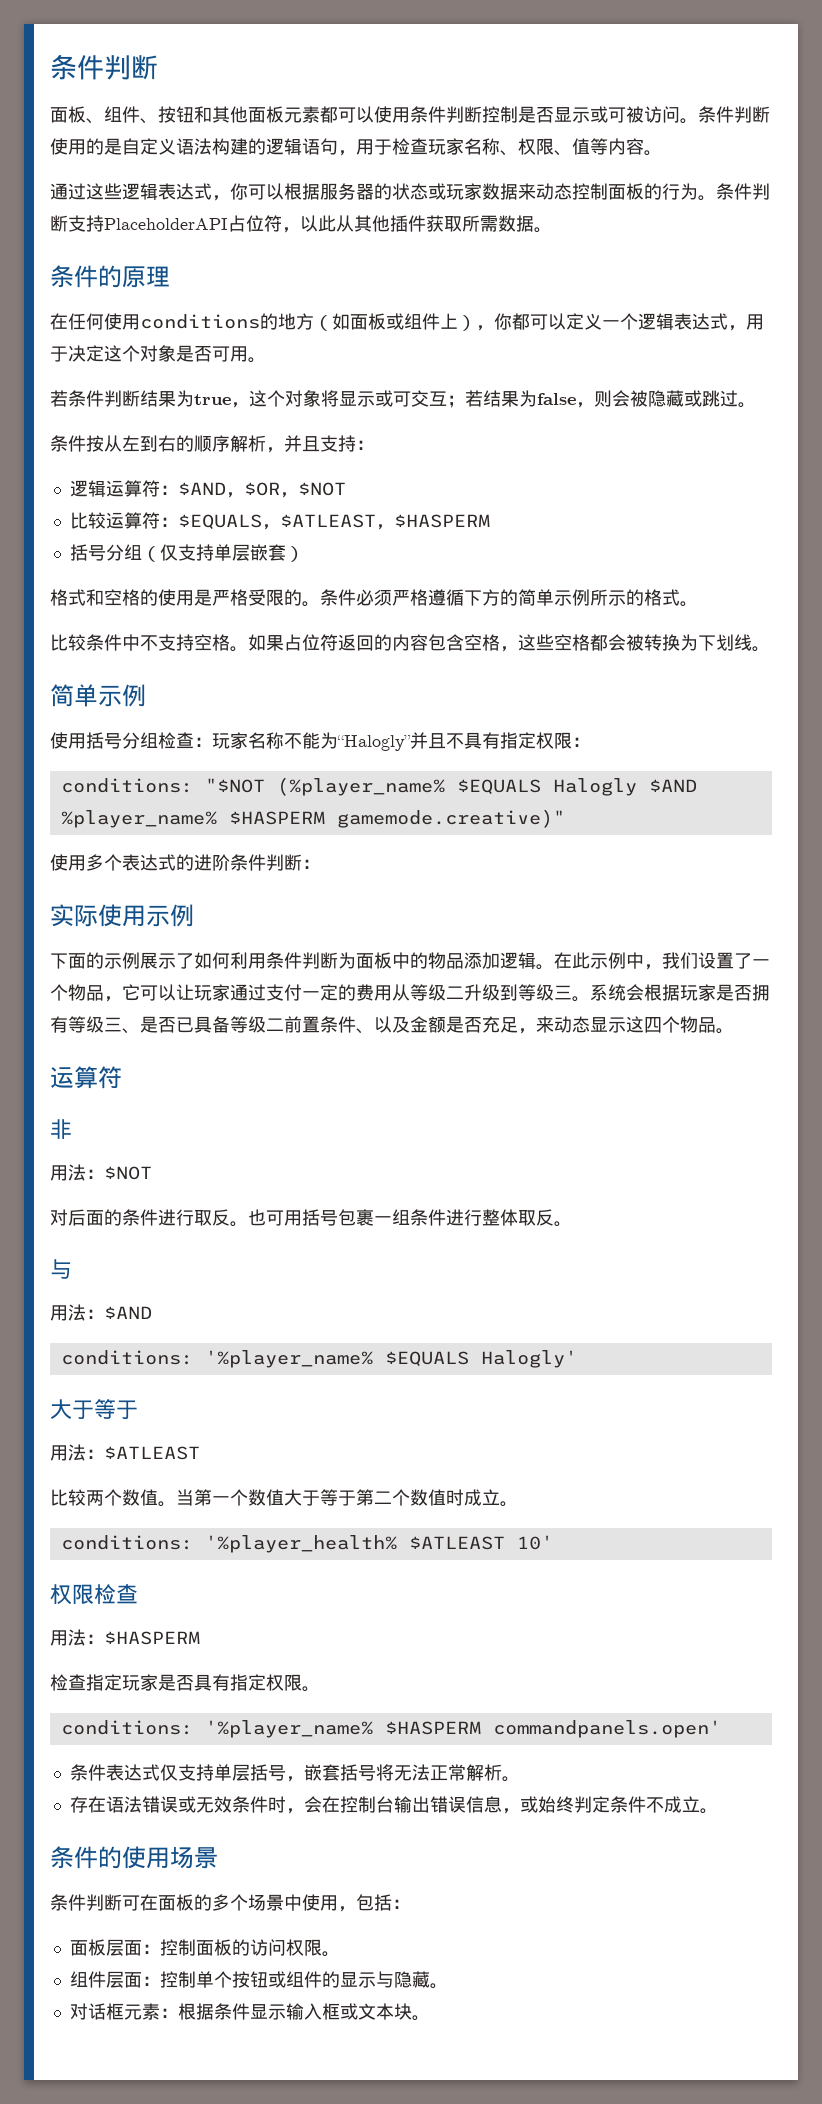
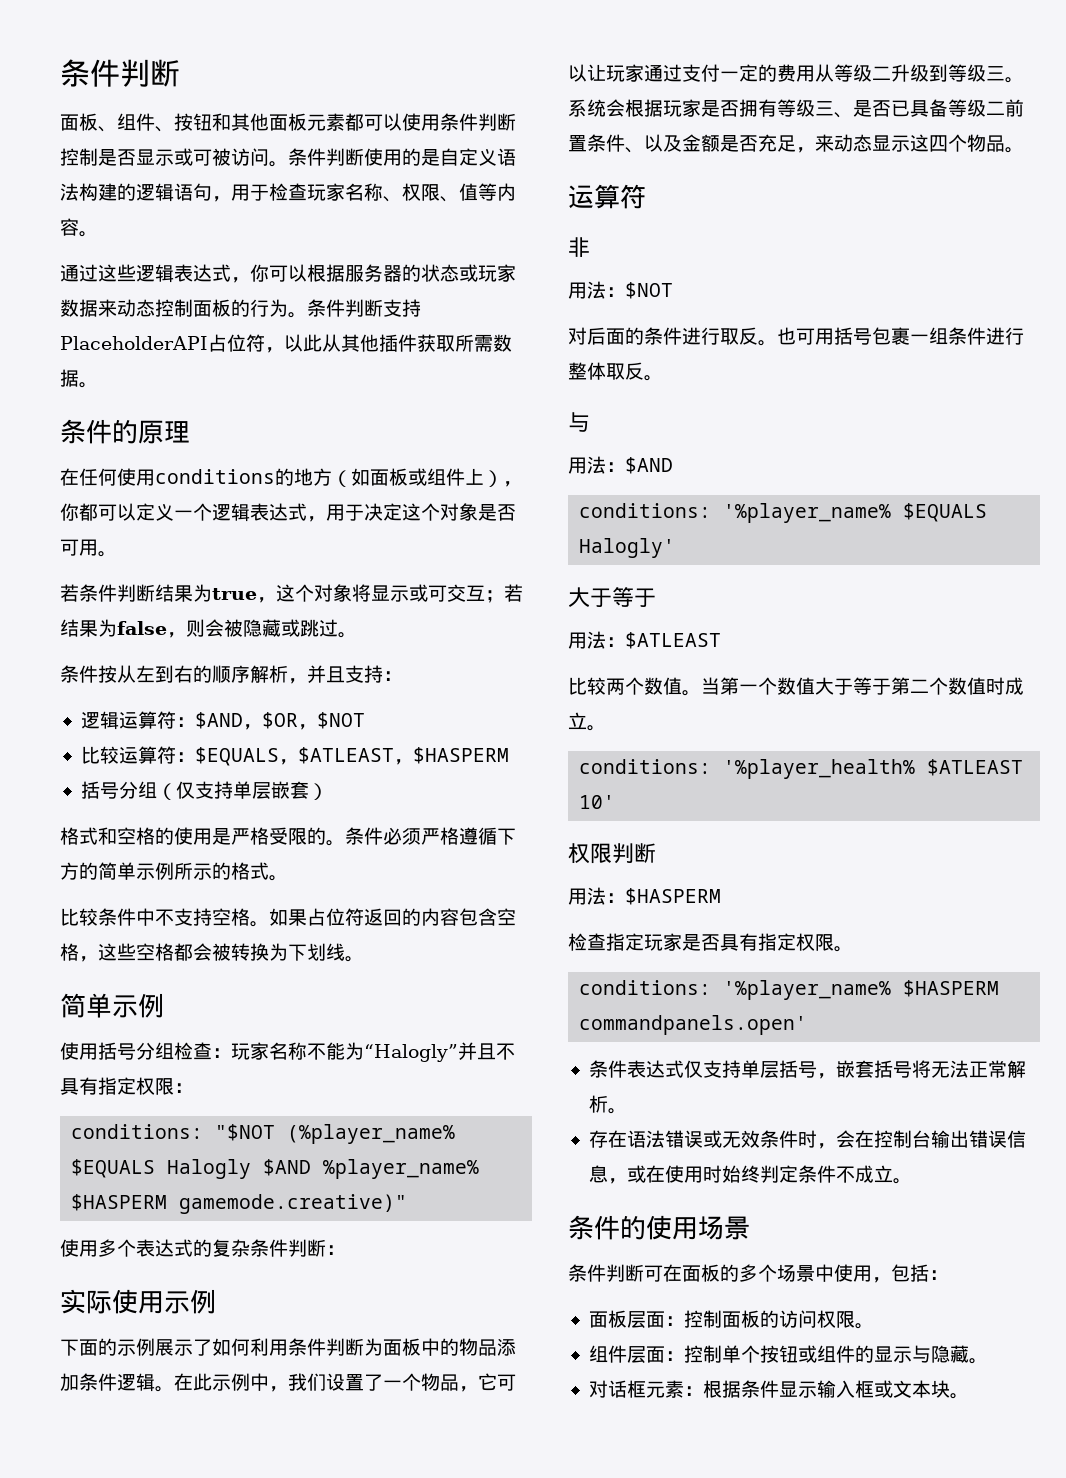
[194,854,230,871] 进阶 -> [212,1239,250,1257] 复杂
(500, 960) none -> [79,1373,117,1391] 条件
[94,1584,138,1604] 检查 -> [612,843,656,864] 判断
(538, 1804) none -> [645,1165,722,1183] 在使用时

